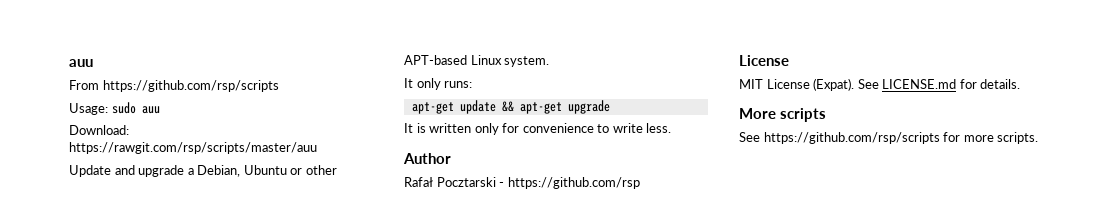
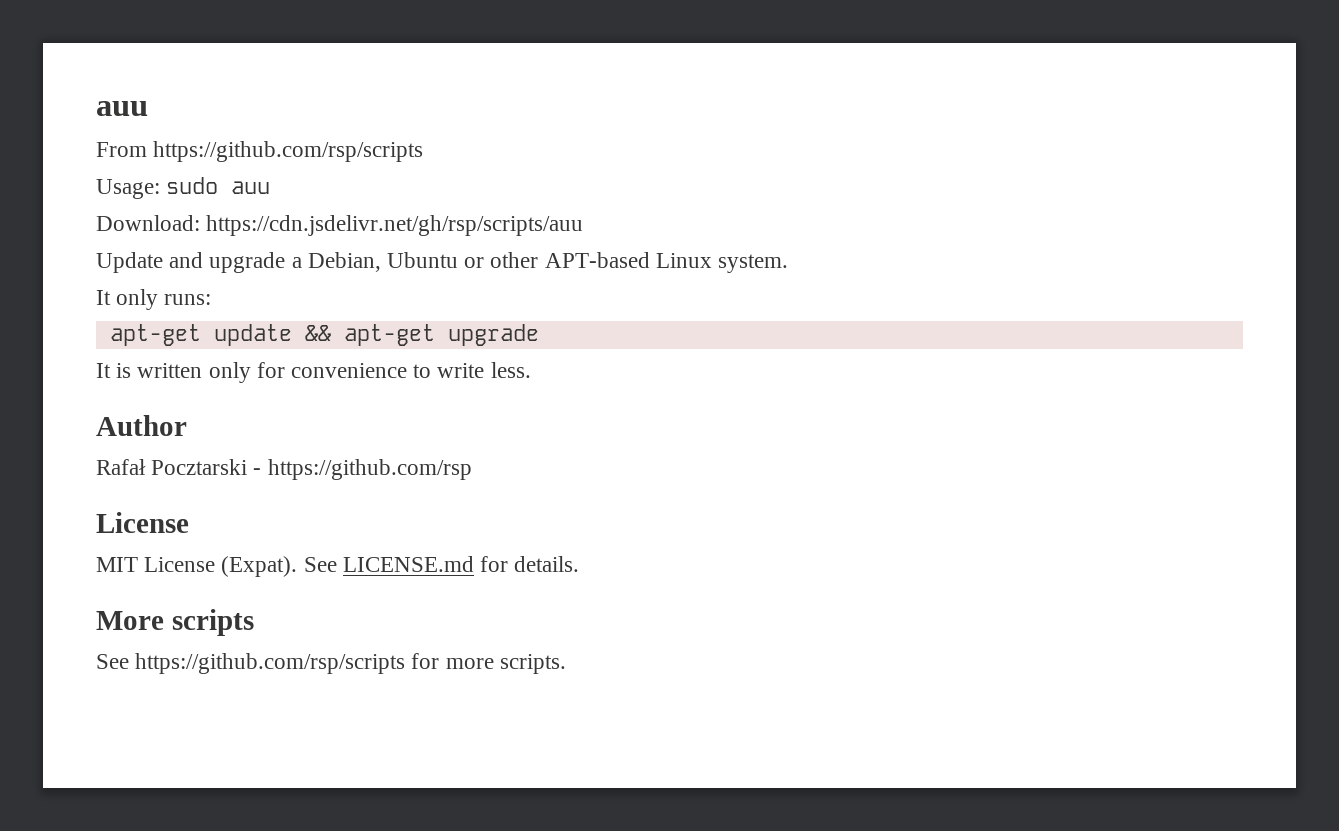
[69,142,317,154] https://rawgit.com/rsp/scripts/master/auu -> [206,215,584,236] https://cdn.jsdelivr.net/gh/rsp/scripts/auu

